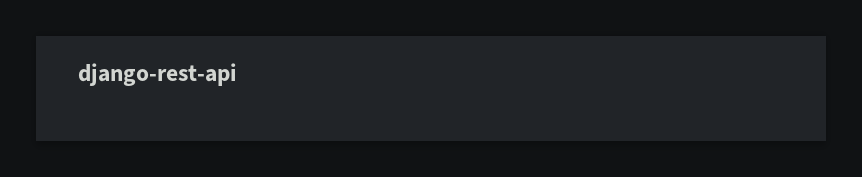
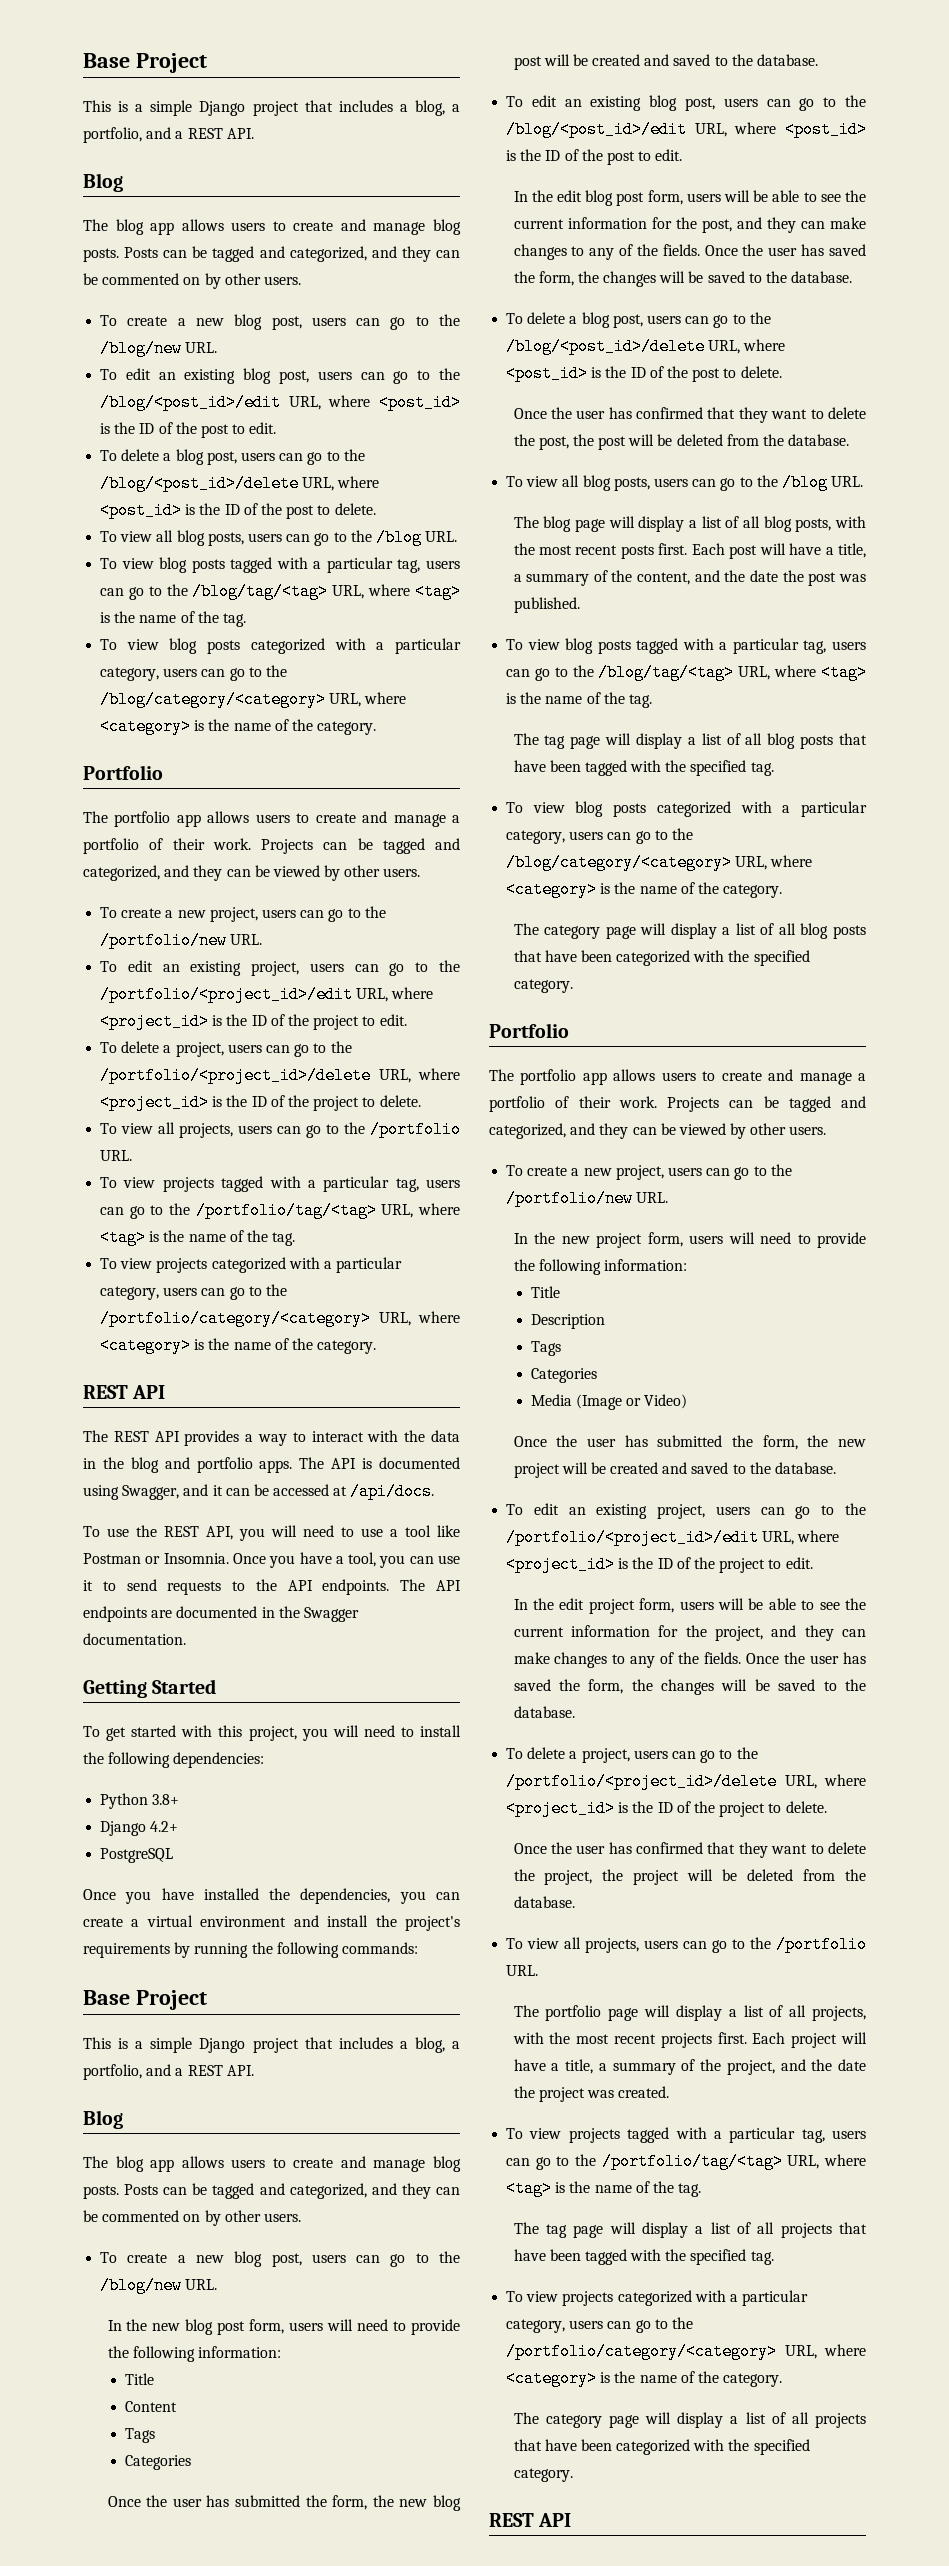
[78,63,236,86] django-rest-api -> [83,53,207,73] [83,100,460,116] [83,127,254,143] [83,173,123,192] [83,219,461,235] [83,246,460,262] [83,273,301,289] [100,314,460,330] [100,340,218,357] [100,368,460,384] [100,394,461,411] [100,422,277,438] [100,449,365,465] [100,475,380,492] [100,502,376,519] [100,529,458,546] [100,557,461,573] [100,583,461,600] [100,611,246,627] [100,638,461,654] [100,665,287,681] [100,691,407,708] [100,718,377,735] [83,765,163,780] [83,811,461,827] [83,838,460,854] [83,865,421,881] [100,906,386,922] [100,932,263,949] [100,960,460,976] [100,986,434,1003] [100,1013,407,1030] [100,1041,352,1057] [100,1067,460,1084] [100,1094,421,1111] [100,1121,461,1138] [100,1150,133,1161] [100,1176,460,1192] [100,1202,460,1219] [100,1229,296,1246] [100,1257,403,1273] [100,1284,287,1300] [100,1310,460,1327] [100,1337,377,1354] [83,1385,166,1399] [83,1430,461,1446] [83,1457,460,1473] [83,1483,435,1500] [83,1525,460,1541] [83,1552,461,1568] [83,1579,461,1595] [83,1606,359,1622] [83,1633,186,1645] [83,1679,217,1698] [83,1725,461,1741] [83,1752,265,1768] [100,1793,180,1809] [100,1821,179,1836] [100,1848,174,1863] [83,1888,460,1904] [83,1915,460,1931] [83,1942,418,1958] [83,1990,207,2010] [83,2037,460,2053] [83,2064,254,2080] [83,2110,123,2129] [83,2156,461,2172] [83,2183,460,2199] [83,2210,301,2226] [100,2251,460,2267] [100,2277,218,2294] [107,2319,461,2335] [107,2346,281,2362] [124,2373,154,2385] [124,2401,177,2412] [124,2428,155,2443] [124,2455,191,2470] [107,2495,461,2511] [513,54,819,70] [506,95,866,111] [506,121,867,138] [506,149,683,165] [513,190,866,206] [513,217,866,233] [513,244,866,260] [513,271,853,287] [506,312,771,328] [506,338,786,355] [506,365,782,382] [513,407,866,423] [513,434,850,450] [506,474,864,491] [513,516,866,532] [513,543,866,559] [513,570,866,586] [513,597,580,613] [506,638,866,654] [506,664,867,681] [506,692,652,708] [513,733,867,749] [513,760,774,776] [506,801,867,817] [506,828,693,844] [506,854,813,871] [506,881,783,898] [513,923,866,939] [513,950,810,966] [513,979,573,993] [489,1023,569,1038] [489,1069,866,1085] [489,1096,866,1112] [489,1123,827,1139] [506,1164,792,1180] [506,1190,669,1207] [513,1232,866,1248] [513,1259,687,1275] [530,1286,560,1298] [530,1314,605,1329] [530,1341,561,1356] [530,1368,597,1383] [530,1394,688,1410] [513,1435,866,1450] [513,1462,837,1478] [506,1503,866,1519] [506,1529,840,1546] [506,1556,813,1573] [513,1598,866,1614] [513,1625,866,1641] [513,1652,866,1668] [513,1679,866,1695] [513,1706,575,1718] [506,1747,758,1763] [506,1773,866,1790] [506,1800,827,1817] [513,1842,866,1858] [513,1869,866,1885] [513,1896,575,1908] [506,1936,867,1953] [506,1965,539,1976] [513,2005,866,2021] [512,2032,867,2048] [513,2059,866,2075] [513,2086,670,2102] [506,2127,866,2143] [506,2153,866,2170] [506,2180,702,2197] [513,2222,867,2238] [513,2249,774,2265] [506,2290,809,2306] [506,2317,693,2333] [506,2343,866,2360] [506,2370,783,2387] [513,2412,866,2428] [513,2439,810,2455] [513,2468,573,2482] [489,2513,572,2527] Base Project // This is a simple Django project that includes a blog, a portfolio, and a REST API. // Blog // The blog app allows users to create and manage blog posts. Posts can be tagged and categorized, and they can be commented on by other users. // To create a new blog post, users can go to the /blog/new URL. // To edit an existing blog post, users can go to the /blog/<post_id>/edit URL, where <post_id> is the ID of the post to edit. // To delete a blog post, users can go to the /blog/<post_id>/delete URL, where <post_id> is the ID of the post to delete. // To view all blog posts, users can go to the /blog URL. // To view blog posts tagged with a particular tag, users can go to the /blog/tag/<tag> URL, where <tag> is the name of the tag. // To view blog posts categorized with a particular category, users can go to the /blog/category/<category> URL, where <category> is the name of the category. // Portfolio // The portfolio app allows users to create and manage a portfolio of their work. Projects can be tagged and categorized, and they can be viewed by other users. // To create a new project, users can go to the /portfolio/new URL. // To edit an existing project, users can go to the /portfolio/<project_id>/edit URL, where <project_id> is the ID of the project to edit. // To delete a project, users can go to the /portfolio/<project_id>/delete URL, where <project_id> is the ID of the project to delete. // To view all projects, users can go to the /portfolio URL. // To view projects tagged with a particular tag, users can go to the /portfolio/tag/<tag> URL, where <tag> is the name of the tag. // To view projects categorized with a particular category, users can go to the /portfolio/category/<category> URL, where <category> is the name of the category. // REST API // The REST API provides a way to interact with the data in the blog and portfolio apps. The API is documented using Swagger, and it can be accessed at /api/docs. // To use the REST API, you will need to use a tool like Postman or Insomnia. Once you have a tool, you can use it to send requests to the API endpoints. The API endpoints are documented in the Swagger documentation. // Getting Started // To get started with this project, you will need to install the following dependencies: // Python 3.8+ // Django 4.2+ // PostgreSQL // Once you have installed the dependencies, you can create a virtual environment and install the project's requirements by running the following commands: // Base Project // This is a simple Django project that includes a blog, a portfolio, and a REST API. // Blog // The blog app allows users to create and manage blog posts. Posts can be tagged and categorized, and they can be commented on by other users. // To create a new blog post, users can go to the /blog/new URL. // In the new blog post form, users will need to provide the following information: // Title // Content // Tags // Categories // Once the user has submitted the form, the new blog post will be created and saved to the database. // To edit an existing blog post, users can go to the /blog/<post_id>/edit URL, where <post_id> is the ID of the post to edit. // In the edit blog post form, users will be able to see the current information for the post, and they can make changes to any of the fields. Once the user has saved the form, the changes will be saved to the database. // To delete a blog post, users can go to the /blog/<post_id>/delete URL, where <post_id> is the ID of the post to delete. // Once the user has confirmed that they want to delete the post, the post will be deleted from the database. // To view all blog posts, users can go to the /blog URL. // The blog page will display a list of all blog posts, with the most recent posts first. Each post will have a title, a summary of the content, and the date the post was published. // To view blog posts tagged with a particular tag, users can go to the /blog/tag/<tag> URL, where <tag> is the name of the tag. // The tag page will display a list of all blog posts that have been tagged with the specified tag. // To view blog posts categorized with a particular category, users can go to the /blog/category/<category> URL, where <category> is the name of the category. // The category page will display a list of all blog posts that have been categorized with the specified category. // Portfolio // The portfolio app allows users to create and manage a portfolio of their work. Projects can be tagged and categorized, and they can be viewed by other users. // To create a new project, users can go to the /portfolio/new URL. // In the new project form, users will need to provide the following information: // Title // Description // Tags // Categories // Media (Image or Video) // Once the user has submitted the form, the new project will be created and saved to the database. // To edit an existing project, users can go to the /portfolio/<project_id>/edit URL, where <project_id> is the ID of the project to edit. // In the edit project form, users will be able to see the current information for the project, and they can make changes to any of the fields. Once the user has saved the form, the changes will be saved to the database. // To delete a project, users can go to the /portfolio/<project_id>/delete URL, where <project_id> is the ID of the project to delete. // Once the user has confirmed that they want to delete the project, the project will be deleted from the database. // To view all projects, users can go to the /portfolio URL. // The portfolio page will display a list of all projects, with the most recent projects first. Each project will have a title, a summary of the project, and the date the project was created. // To view projects tagged with a particular tag, users can go to the /portfolio/tag/<tag> URL, where <tag> is the name of the tag. // The tag page will display a list of all projects that have been tagged with the specified tag. // To view projects categorized with a particular category, users can go to the /portfolio/category/<category> URL, where <category> is the name of the category. // The category page will display a list of all projects that have been categorized with the specified category. // REST API

